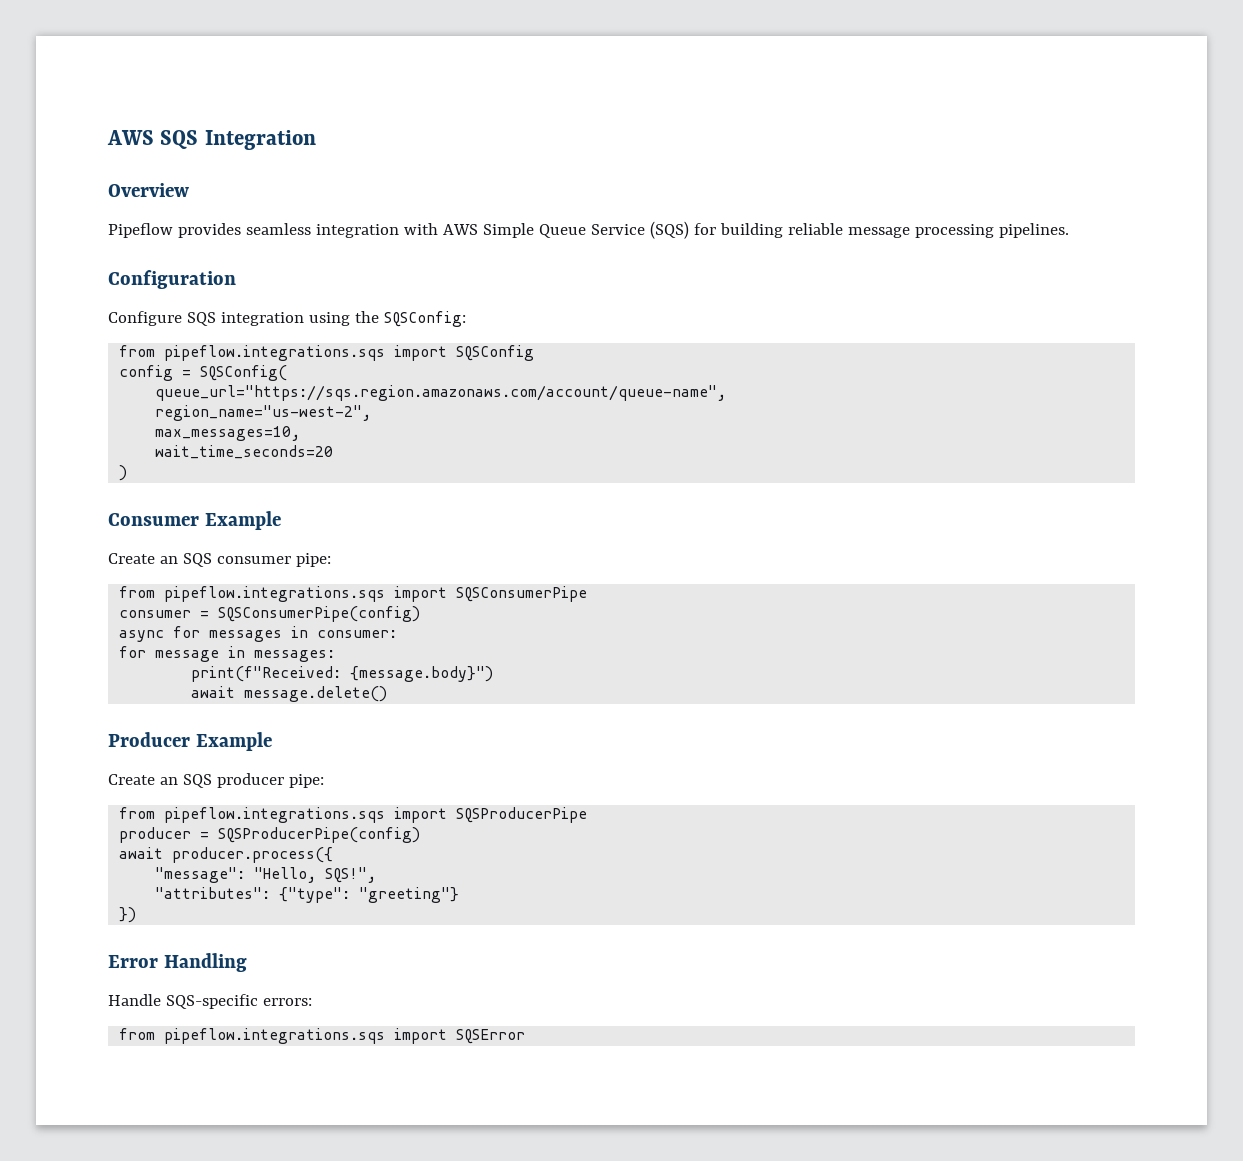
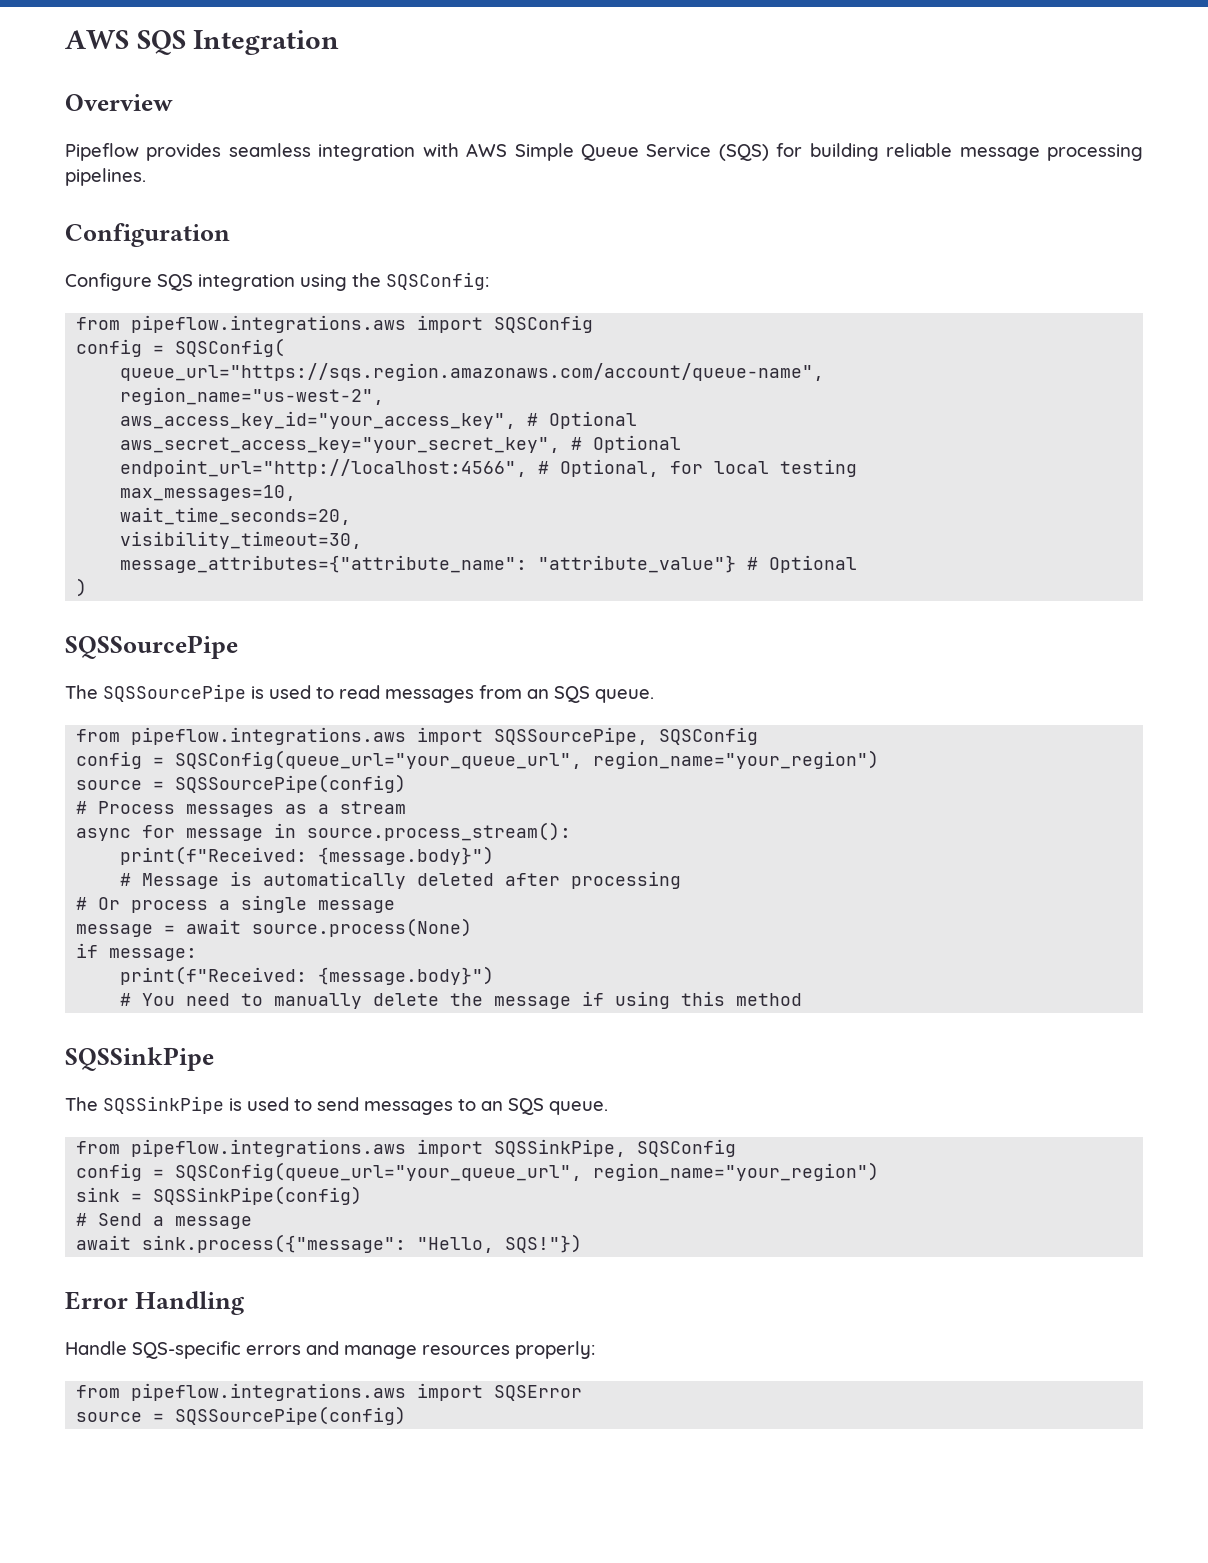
[164,345,386,361] pipeflow.integrations.sqs -> [131,315,407,333] pipeflow.integrations.aws
[155,426,301,441] [155,445,334,459] [119,465,128,481] [108,511,281,530] [108,553,331,567] [119,586,588,602] [119,606,421,622] [119,626,398,642] max_messages=10, // wait_time_seconds=20 // ) // Consumer Example // Create an SQS consumer pipe: // from pipeflow.integrations.sqs import SQSConsumerPipe // consumer = SQSConsumerPipe(config) // async for messages in consumer: // -> [120,411,638,429] [120,435,682,453] [120,459,858,477] [120,485,297,501] [120,507,352,525] [120,531,363,549] [120,555,858,573] [76,578,88,597] [65,635,238,659] [65,684,654,703] [76,727,759,745] [76,750,880,769] [76,774,407,793] [76,801,407,817] [76,828,132,841] aws_access_key_id="your_access_key", # Optional // aws_secret_access_key="your_secret_key", # Optional // endpoint_url="http://localhost:4566", # Optional, for local testing // max_messages=10, // wait_time_seconds=20, // visibility_timeout=30, // message_attributes={"attribute_name": "attribute_value"} # Optional // ) // SQSSourcePipe // The SQSSourcePipe is used to read messages from an SQS queue. // from pipeflow.integrations.aws import SQSSourcePipe, SQSConfig // config = SQSConfig(queue_url="your_queue_url", region_name="your_region") // source = SQSSourcePipe(config) // # Process messages as a stream // async
[254,650,336,662] [191,666,494,682] [191,686,388,702] [108,732,272,751] [108,773,324,788] [119,807,588,823] [119,827,421,843] [119,847,334,863] [155,867,377,883] [155,887,460,903] [119,907,137,923] messages: // print(f"Received: {message.body}") // await message.delete() // Producer Example // Create an SQS producer pipe: // from pipeflow.integrations.sqs import SQSProducerPipe // producer = SQSProducerPipe(config) // await producer.process({ // "message": "Hello, SQS!", // "attributes": {"type": "greeting"} // }) -> [307,822,572,841] [120,846,495,865] [120,871,682,889] [76,895,396,913] [76,918,473,937] [76,943,198,961] [120,966,495,985] [120,991,803,1009] [65,1047,214,1071] [65,1096,608,1115] [76,1139,737,1157] [76,1162,880,1181] [76,1186,363,1205] [76,1213,253,1229] [76,1234,583,1253] source.process_stream(): // print(f"Received: {message.body}") // # Message is automatically deleted after processing // # Or process a single message // message = await source.process(None) // if message: // print(f"Received: {message.body}") // # You need to manually delete the message if using this method // SQSSinkPipe // The SQSSinkPipe is used to send messages to an SQS queue. // from pipeflow.integrations.aws import SQSSinkPipe, SQSConfig // config = SQSConfig(queue_url="your_queue_url", region_name="your_region") // sink = SQSSinkPipe(config) // # Send a message // await sink.process({"message": "Hello, SQS!"})
[262,998,312,1006] [119,1028,386,1044] errors: // from pipeflow.integrations.sqs -> [246,1341,595,1359] [76,1383,407,1401] errors and manage resources properly: // from pipeflow.integrations.aws
(526, 1036) none -> [76,1406,407,1425] // source = SQSSourcePipe(config)

